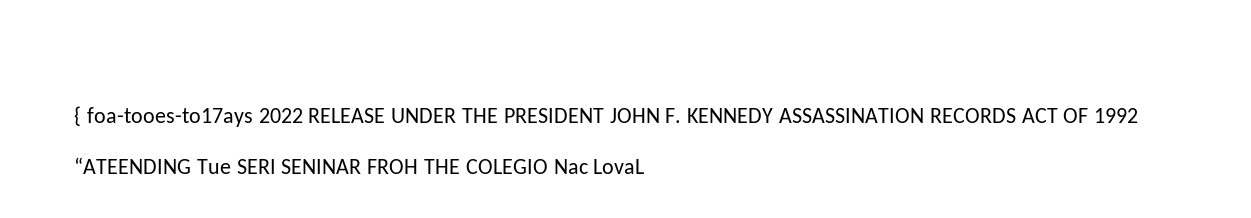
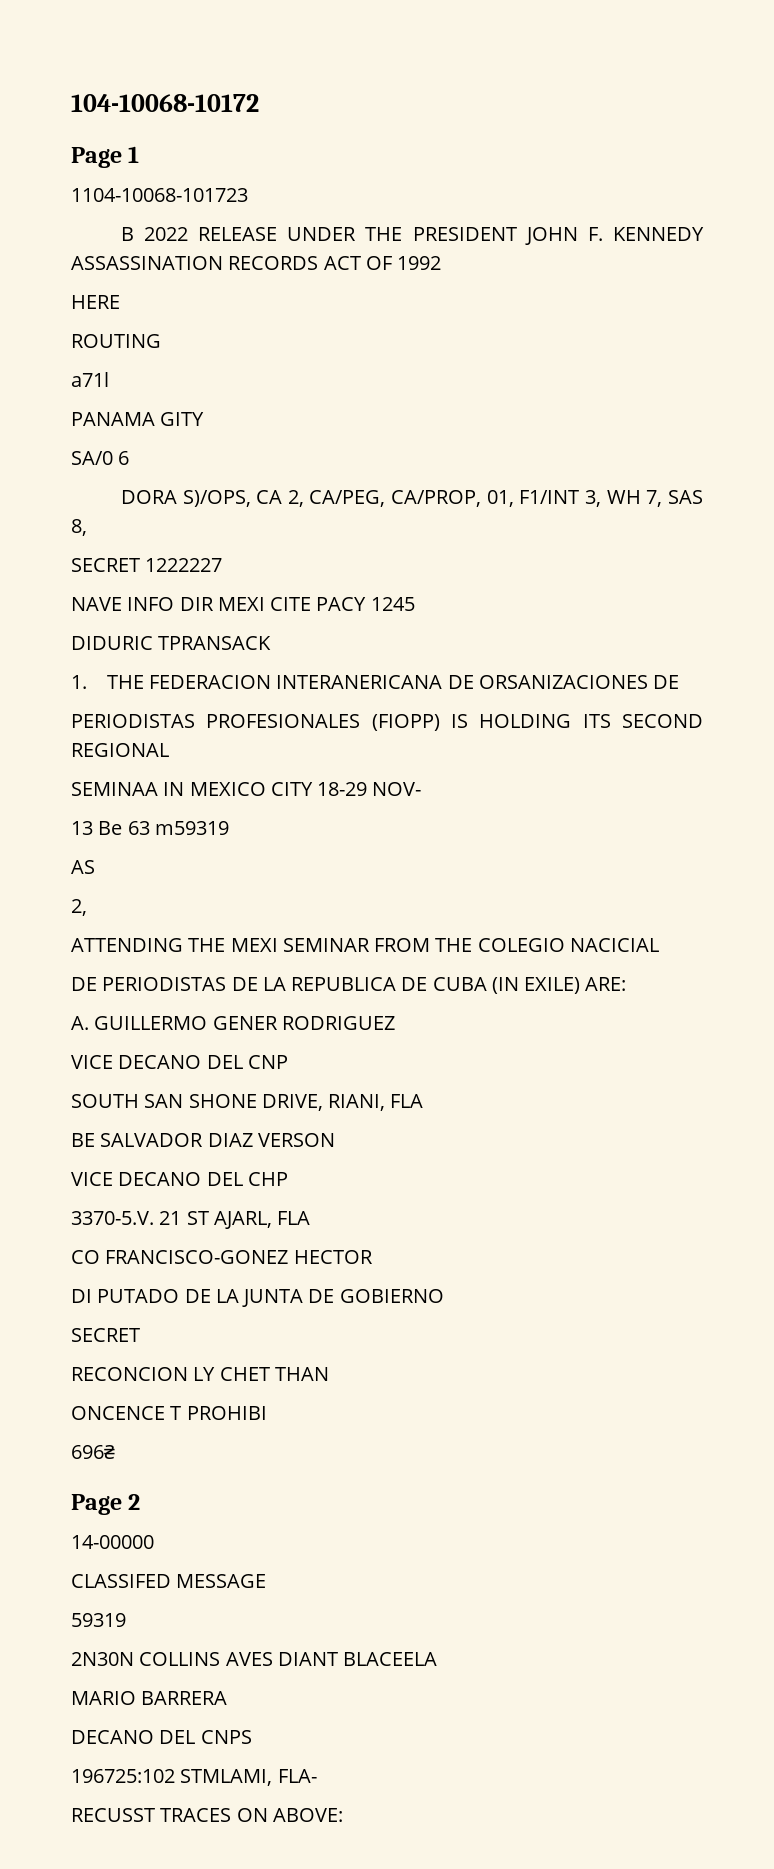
[74,106,253,127] { foa-tooes-to17ays -> [71,94,259,112] [71,146,140,168] [71,188,248,202] [120,227,134,241] 104-10068-10172 // Page 1 // 1104-10068-101723 // B
[74,157,645,174] “ATEENDING Tue SERI SENINAR FROH THE COLEGIO Nac LovaL -> [71,295,120,309] [71,334,161,348] [71,372,109,387] [71,412,205,426] [71,451,130,465] [120,490,704,507] [71,519,87,536] [71,558,223,572] [71,597,415,611] [71,636,272,650] [71,675,680,689] [71,714,703,731] [71,743,169,757] [71,782,422,796] [71,821,229,835] [71,860,95,874] [71,899,87,916] [71,938,659,952] [71,977,627,994] [71,1016,395,1030] [71,1055,288,1069] [71,1094,424,1111] [71,1133,335,1147] [71,1172,288,1186] [71,1211,311,1229] [71,1250,373,1264] [71,1289,444,1307] [71,1328,140,1342] [71,1367,329,1381] [71,1406,267,1420] [71,1445,115,1459] [71,1494,141,1515] [71,1535,154,1549] [71,1574,267,1588] [71,1613,126,1627] [71,1652,438,1666] [71,1691,228,1705] [71,1730,252,1744] [71,1769,317,1786] [71,1808,343,1822] HERE // ROUTING // a71l // PANAMA GITY // SA/0 6 // DORA S)/OPS, CA 2, CA/PEG, CA/PROP, 01, F1/INT 3, WH 7, SAS 8, // SECRET 1222227 // NAVE INFO DIR MEXI CITE PACY 1245 // DIDURIC TPRANSACK // 1. THE FEDERACION INTERANERICANA DE ORSANIZACIONES DE // PERIODISTAS PROFESIONALES (FIOPP) IS HOLDING ITS SECOND REGIONAL // SEMINAA IN MEXICO CITY 18-29 NOV- // 13 Be 63 m59319 // AS // 2, // ATTENDING THE MEXI SEMINAR FROM THE COLEGIO NACICIAL // DE PERIODISTAS DE LA REPUBLICA DE CUBA (IN EXILE) ARE: // A. GUILLERMO GENER RODRIGUEZ // VICE DECANO DEL CNP // SOUTH SAN SHONE DRIVE, RIANI, FLA // BE SALVADOR DIAZ VERSON // VICE DECANO DEL CHP // 3370-5.V. 21 ST AJARL, FLA // CO FRANCISCO-GONEZ HECTOR // DI PUTADO DE LA JUNTA DE GOBIERNO // SECRET // RECONCION LY CHET THAN // ONCENCE T PROHIBI // 696₴ // Page 2 // 14-00000 // CLASSIFED MESSAGE // 59319 // 2N30N COLLINS AVES DIANT BLACEELA // MARIO BARRERA // DECANO DEL CNPS // 196725:102 STMLAMI, FLA- // RECUSST TRACES ON ABOVE:

